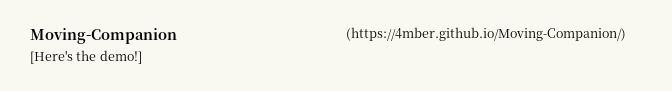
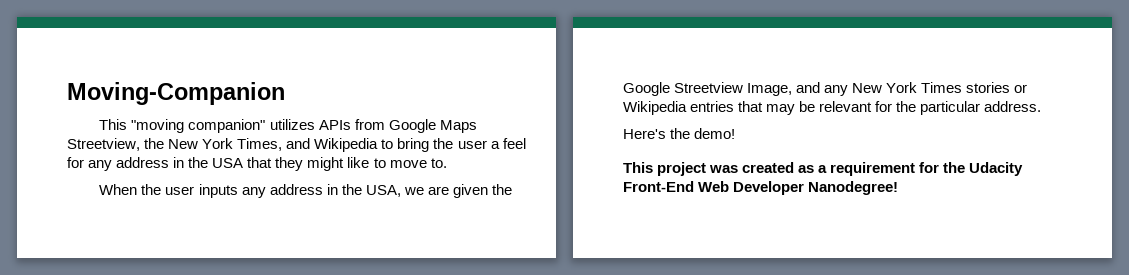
[30,50,142,64] [346,27,626,41] [Here's the demo!] (https://4mber.github.io/Moving-Companion/) -> [99,119,477,133] [67,138,526,152] [67,157,447,171] [99,184,512,198] [623,82,1028,96] [623,101,1042,115] [623,128,736,139] [623,162,1024,176] [623,181,899,195] This "moving companion" utilizes APIs from Google Maps Streetview, the New York Times, and Wikipedia to bring the user a feel for any address in the USA that they might like to move to. // When the user inputs any address in the USA, we are given the Google Streetview Image, and any New York Times stories or Wikipedia entries that may be relevant for the particular address. // Here's the demo! // This project was created as a requirement for the Udacity Front-End Web Developer Nanodegree!

